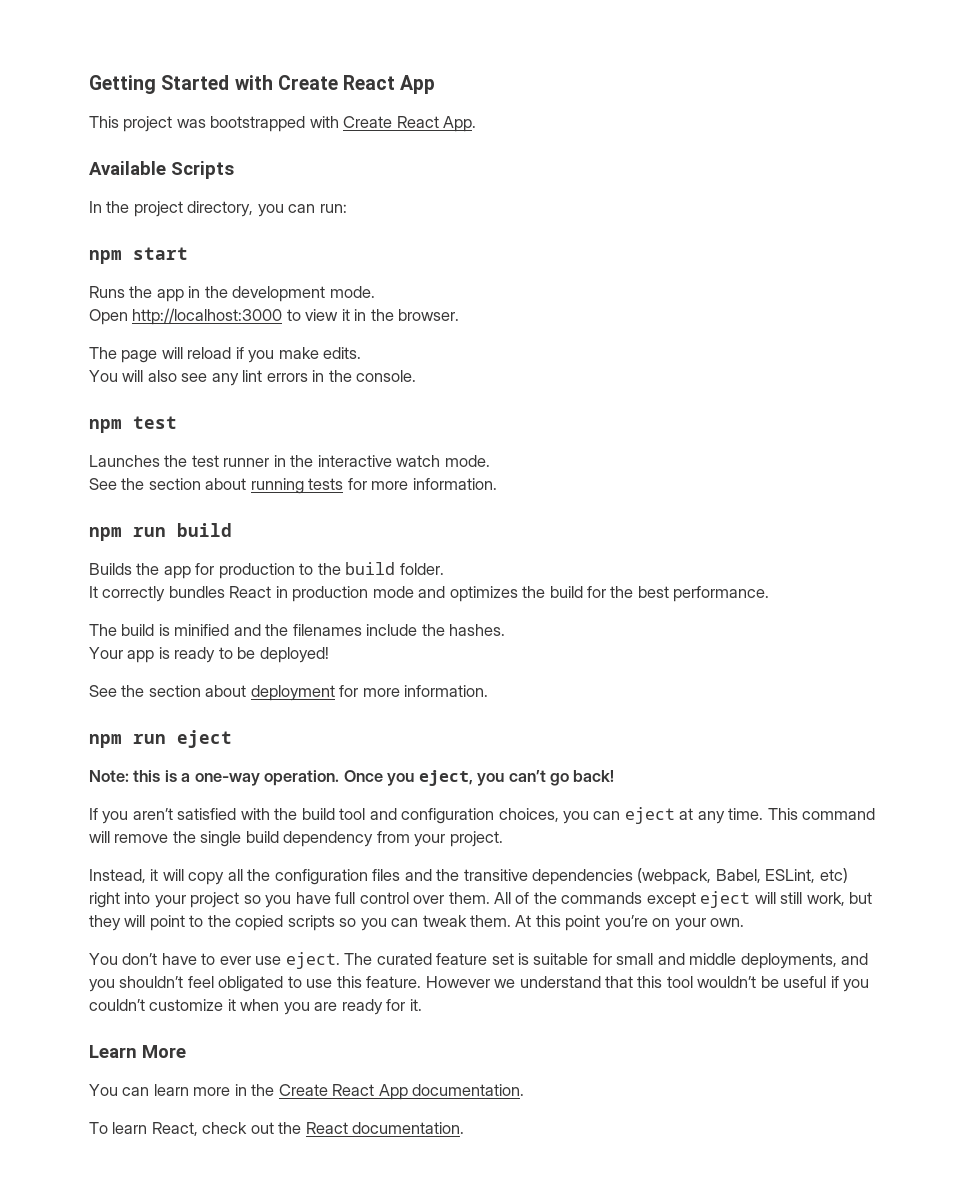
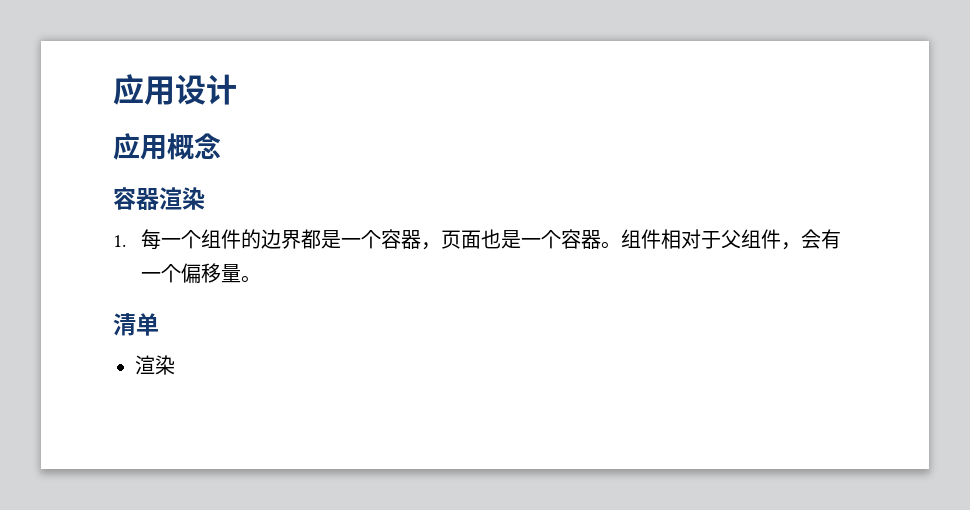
[89,75,436,94] [89,116,477,132] [89,161,234,179] [89,201,347,217] [89,247,188,264] [89,286,375,302] [89,308,460,325] [89,347,362,363] [89,370,417,386] [89,416,177,433] [89,455,490,467] [89,478,497,494] [89,523,232,541] [89,562,444,579] [89,586,770,602] [89,624,506,636] [89,647,329,663] [89,685,489,701] [89,730,232,748] [89,770,615,786] [89,807,876,824] [89,831,503,847] [89,868,848,885] [89,891,873,908] [89,915,745,931] [89,952,869,969] [89,976,870,992] [89,999,422,1015] [89,1045,186,1058] [89,1084,525,1100] [89,1122,465,1136] Getting Started with Create React App // This project was bootstrapped with Create React App. // Available Scripts // In the project directory, you can run: // npm start // Runs the app in the development mode. // Open http://localhost:3000 to view it in the browser. // The page will reload if you make edits. // You will also see any lint errors in the console. // npm test // Launches the test runner in the interactive watch mode. // See the section about running tests for more information. // npm run build // Builds the app for production to the build folder. // It correctly bundles React in production mode and optimizes the build for the best performance. // The build is minified and the filenames include the hashes. // Your app is ready to be deployed! // See the section about deployment for more information. // npm run eject // Note: this is a one-way operation. Once you eject, you can’t go back! // If you aren’t satisfied with the build tool and configuration choices, you can eject at any time. This command will remove the single build dependency from your project. // Instead, it will copy all the configuration files and the transitive dependencies (webpack, Babel, ESLint, etc) right into your project so you have full control over them. All of the commands except eject will still work, but they will point to the copied scripts so you can tweak them. At this point you’re on your own. // You don’t have to ever use eject. The curated feature set is suitable for small and middle deployments, and you shouldn’t feel obligated to use this feature. However we understand that this tool wouldn’t be useful if you couldn’t customize it when you are ready for it. // Learn More // You can learn more in the Create React App documentation. // To learn React, check out the React documentation. -> [113,74,237,105] [113,133,221,160] [113,187,205,210] [113,229,841,250] [140,263,261,284] [113,313,159,336] [135,355,175,375] 应用设计 // 应用概念 // 容器渲染 // 1.每一个组件的边界都是一个容器，页面也是一个容器。组件相对于父组件，会有一个偏移量。 // 清单 // 渲染

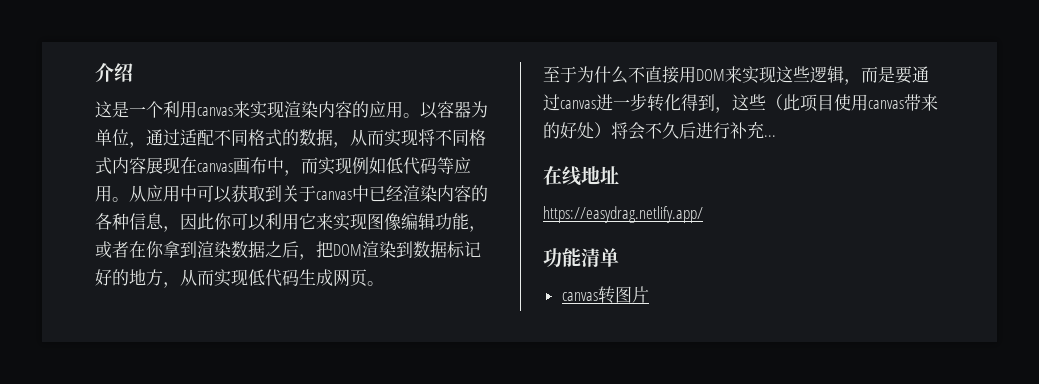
[113,74,237,105] [113,133,221,160] [113,187,205,210] [113,229,841,250] [140,263,261,284] 应用设计 // 应用概念 // 容器渲染 // 1.每一个组件的边界都是一个容器，页面也是一个容器。组件相对于父组件，会有一个偏移量。 // -> [95,63,133,82] [95,101,488,119] [95,129,486,148] [95,157,471,176] [95,185,488,203] [95,213,486,232] [95,241,481,260] [95,269,384,288] [543,66,929,85] [543,93,938,113] [543,121,776,140] [543,166,619,186] [543,206,703,223] [543,248,581,267] 介绍 // 这是一个利用canvas来实现渲染内容的应用。以容器为单位，通过适配不同格式的数据，从而实现将不同格式内容展现在canvas画布中，而实现例如低代码等应用。从应用中可以获取到关于canvas中已经渲染内容的各种信息，因此你可以利用它来实现图像编辑功能，或者在你拿到渲染数据之后，把DOM渲染到数据标记好的地方，从而实现低代码生成网页。 // 至于为什么不直接用DOM来实现这些逻辑，而是要通过canvas进一步转化得到，这些（此项目使用canvas带来的好处）将会不久后进行补充... // 在线地址 // https://easydrag.netlify.app/ // 功能
[135,355,175,375] 渲染 -> [561,286,649,304] canvas转图片

